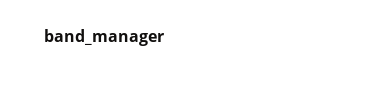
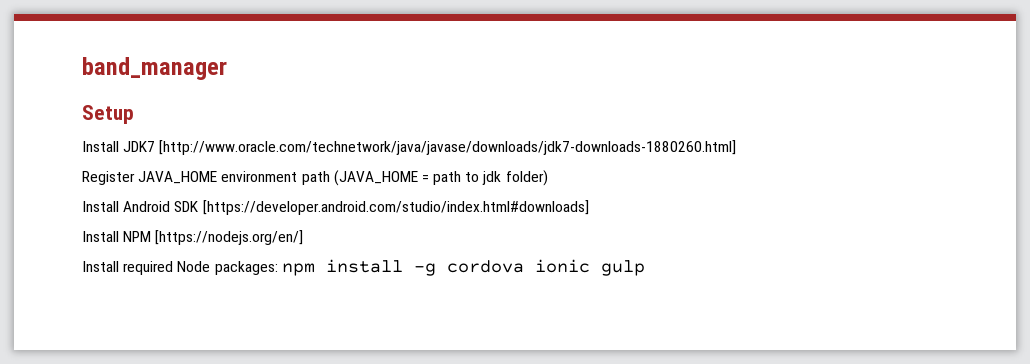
(164, 37) none -> [82,105,134,124] [82,140,737,155] [82,170,548,186] [82,200,589,215] [82,230,304,245] [82,259,645,276] // Setup // Install JDK7 [http://www.oracle.com/technetwork/java/javase/downloads/jdk7-downloads-1880260.html] // Register JAVA_HOME environment path (JAVA_HOME = path to jdk folder) // Install Android SDK [https://developer.android.com/studio/index.html#downloads] // Install NPM [https://nodejs.org/en/] // Install required Node packages: npm install -g cordova ionic gulp

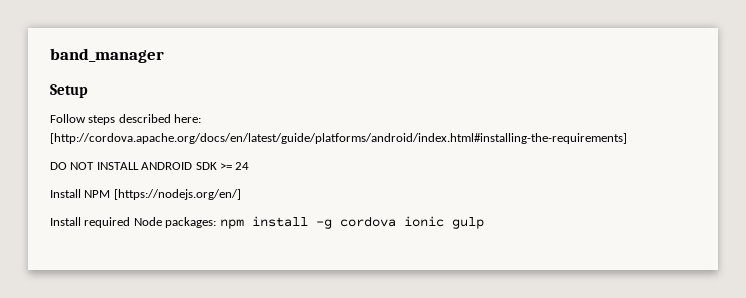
[82,140,737,155] [82,170,548,186] [82,200,589,215] Install JDK7 [http://www.oracle.com/technetwork/java/javase/downloads/jdk7-downloads-1880260.html] // Register JAVA_HOME environment path (JAVA_HOME = path to jdk folder) // Install Android SDK [https://developer.android.com/studio/index.html#downloads] -> [50,114,202,125] [50,133,627,144] [50,162,250,170] Follow steps described here: [http://cordova.apache.org/docs/en/latest/guide/platforms/android/index.html#installing-the-requirements] // DO NOT INSTALL ANDROID SDK >= 24

